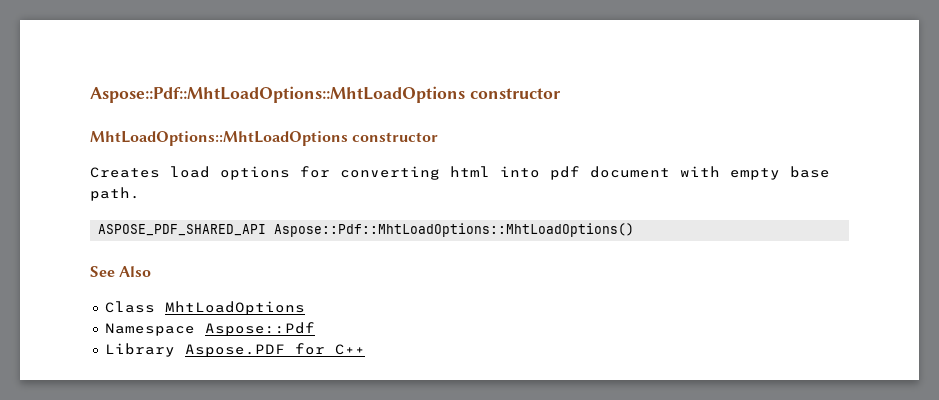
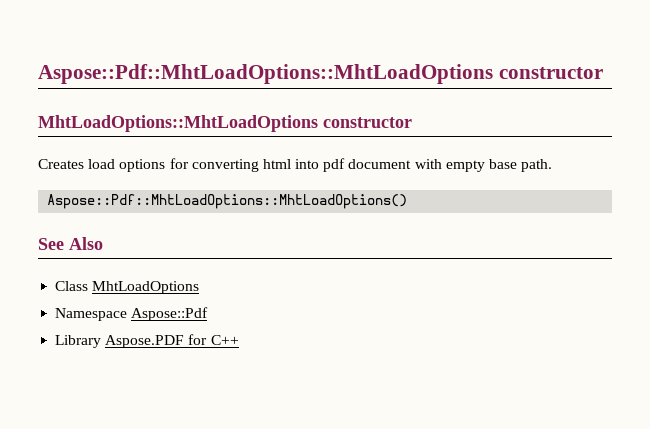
[98,224,267,236] ASPOSE_PDF_SHARED_API -> (553, 165) none

